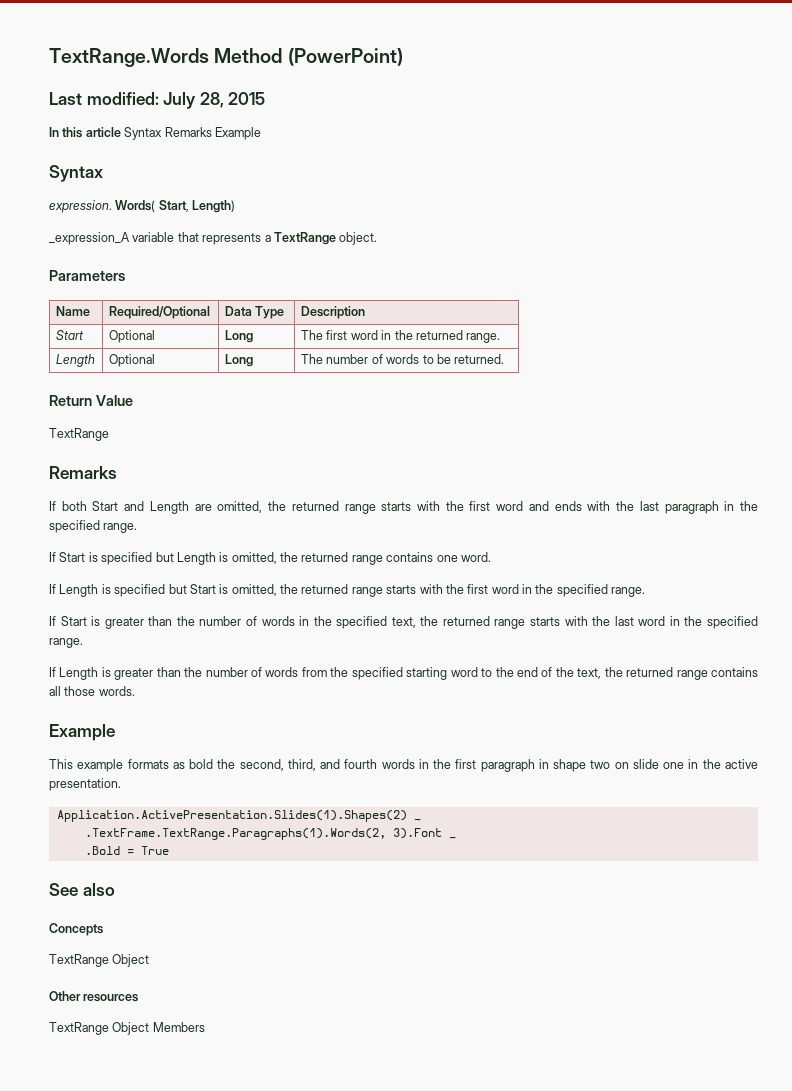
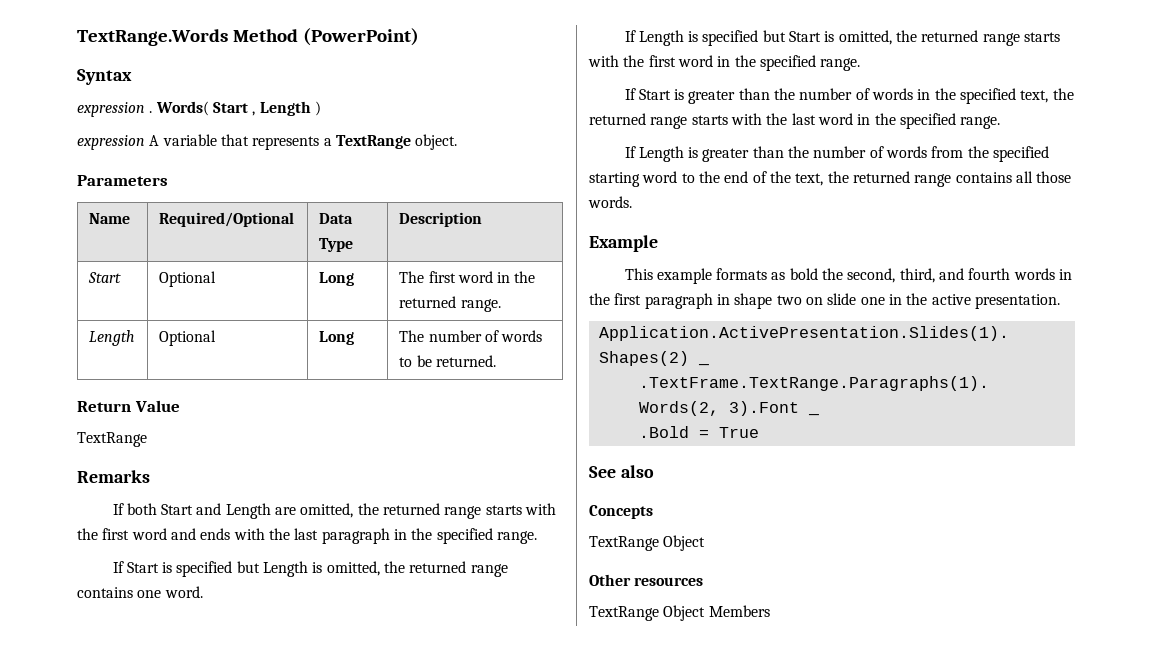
[49,92,266,109] [49,127,261,140] [49,165,103,182] [49,200,236,213] [49,232,130,245] Last modified: July 28, 2015 // In this article Syntax Remarks Example // Syntax // expression. Words( Start, Length) // _expression_A -> [77,69,132,85] [77,101,321,117] [77,135,160,150] Syntax // expression . Words( Start , Length ) // expression A

